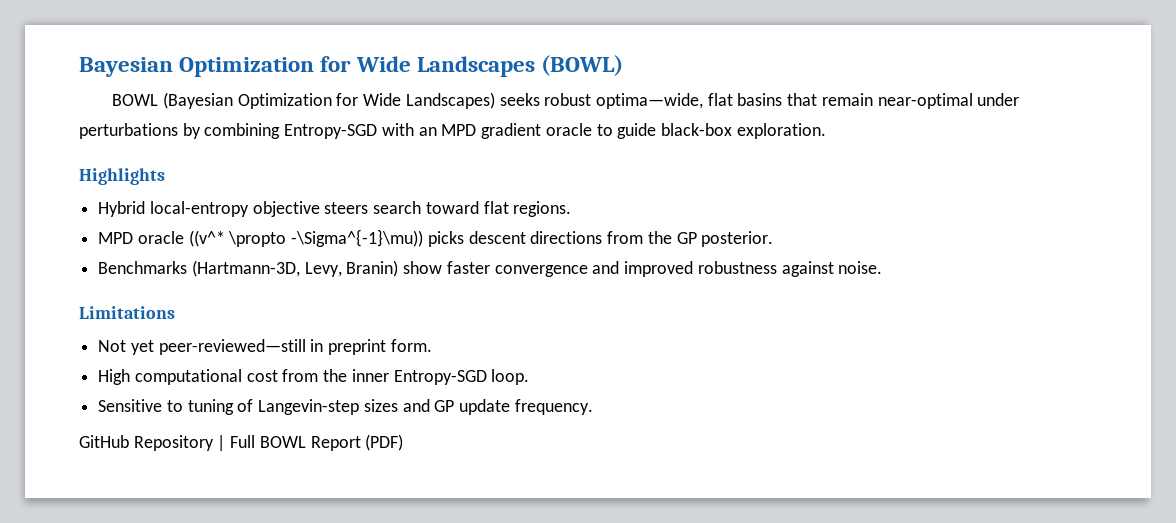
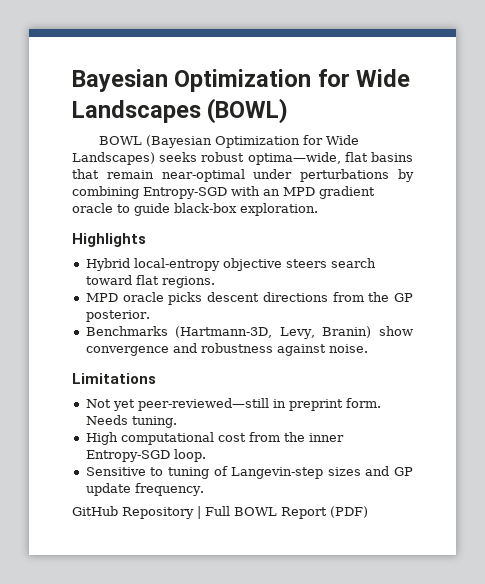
[188,229,424,247] ((v^* \propto -\Sigma^{-1}\mu)) -> (164, 297) none
[446,261,490,274] faster -> (413, 331) none
[624,261,694,277] improved -> (197, 348) none
(432, 345) none -> [85,415,177,428] Needs tuning.

